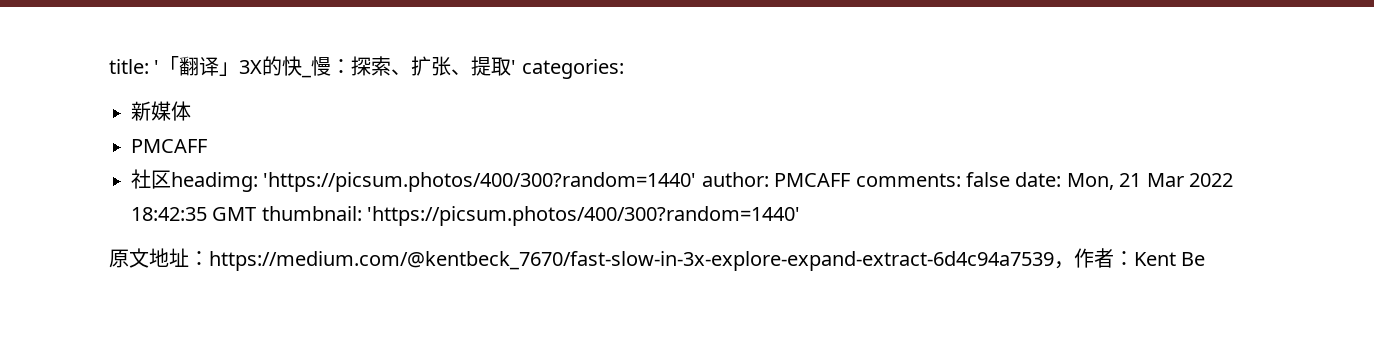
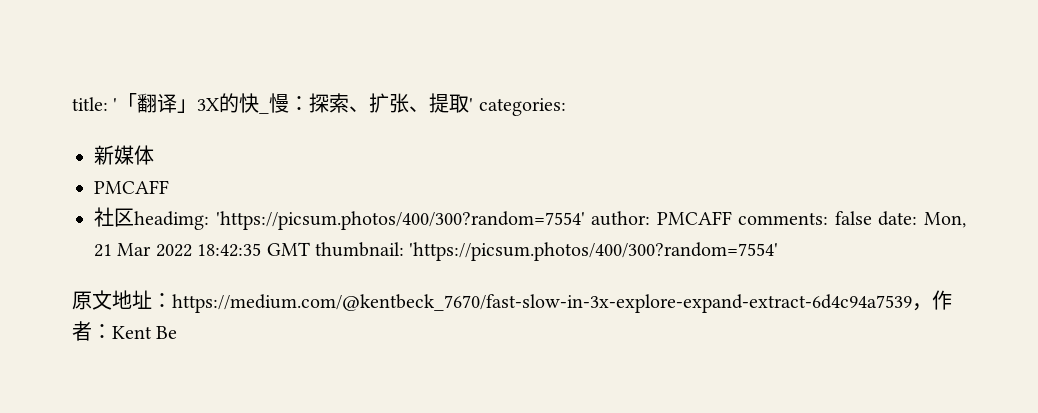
[263,172,697,192] 'https://picsum.photos/400/300?random=1440' -> [215,211,585,230] 'https://picsum.photos/400/300?random=7554'
[367,206,801,226] 'https://picsum.photos/400/300?random=1440' -> [409,242,779,261] 'https://picsum.photos/400/300?random=7554'

